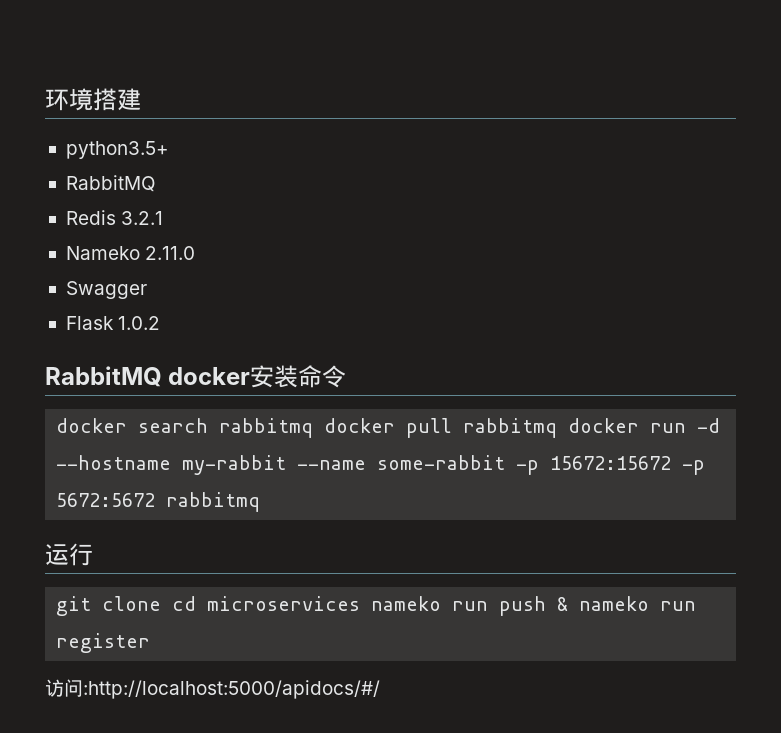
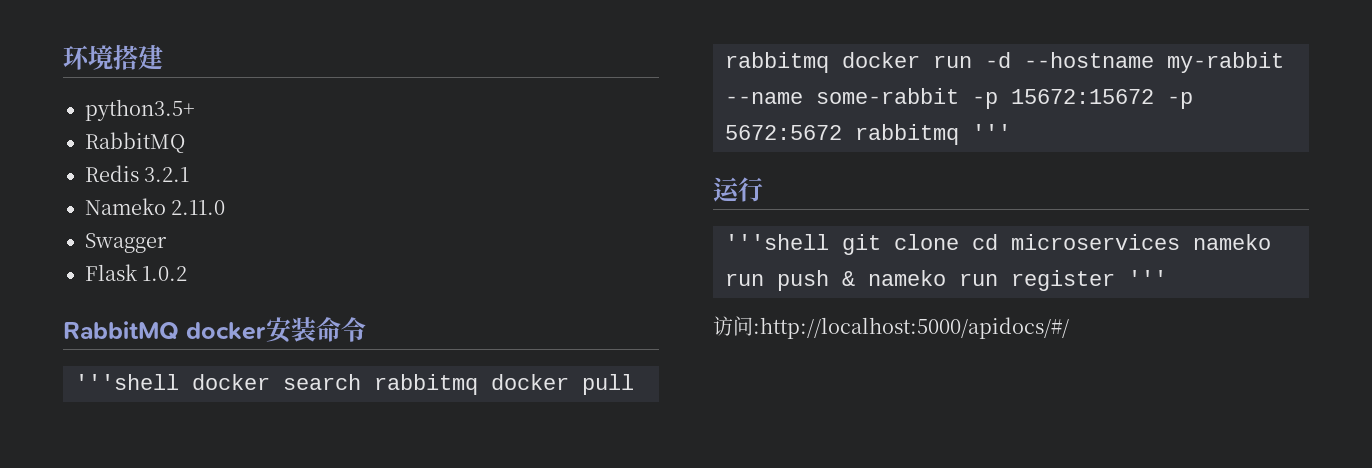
(347, 376) none -> [75,374,179,390] '''shell
(261, 502) none -> [972,124,1011,140] '''
(93, 554) none -> [725,234,829,250] '''shell
(151, 643) none -> [1128,270,1167,286] '''

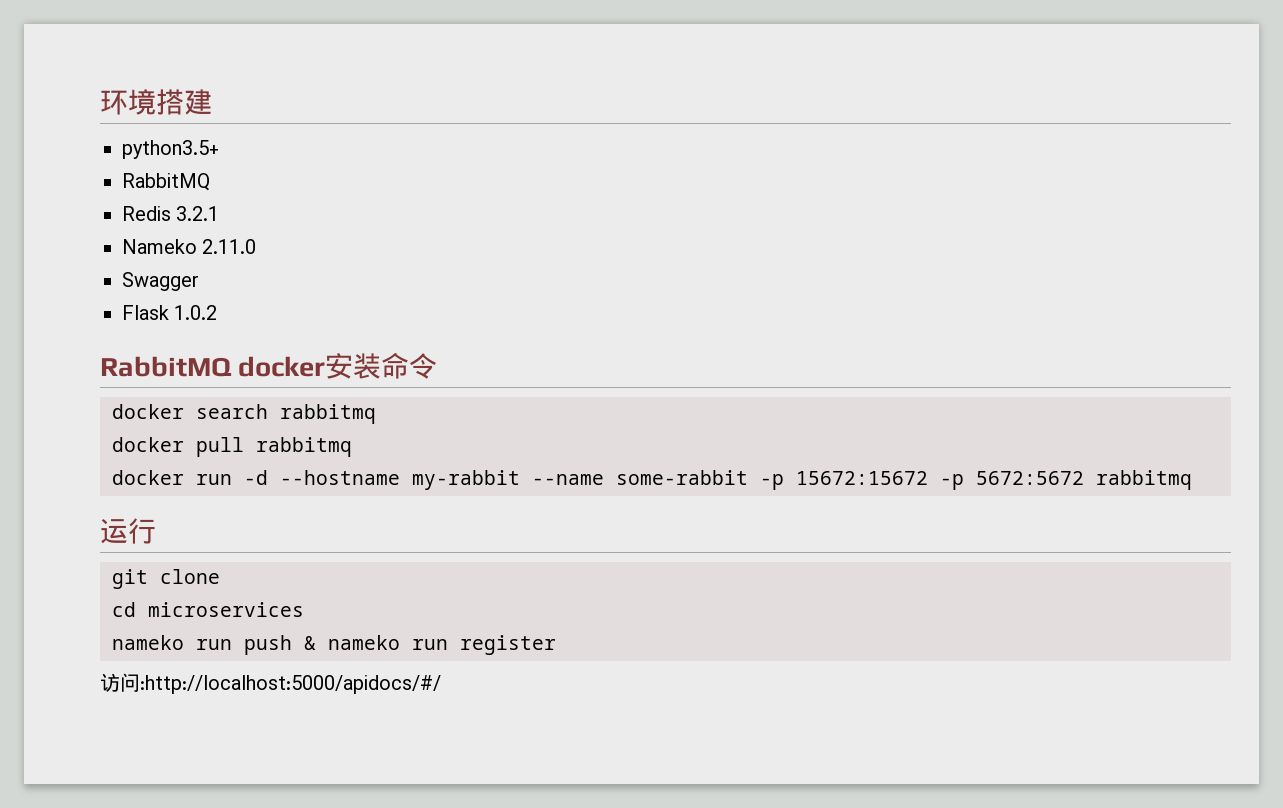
[75,374,179,390] '''shell -> (438, 366) none
(478, 384) none -> (376, 414) //
(829, 62) none -> (352, 447) //
[972,124,1011,140] ''' -> (1192, 480) none
[725,234,829,250] '''shell -> (156, 531) none
(959, 242) none -> (220, 576) //
(1180, 242) none -> (304, 609) //
[1128,270,1167,286] ''' -> (556, 645) none

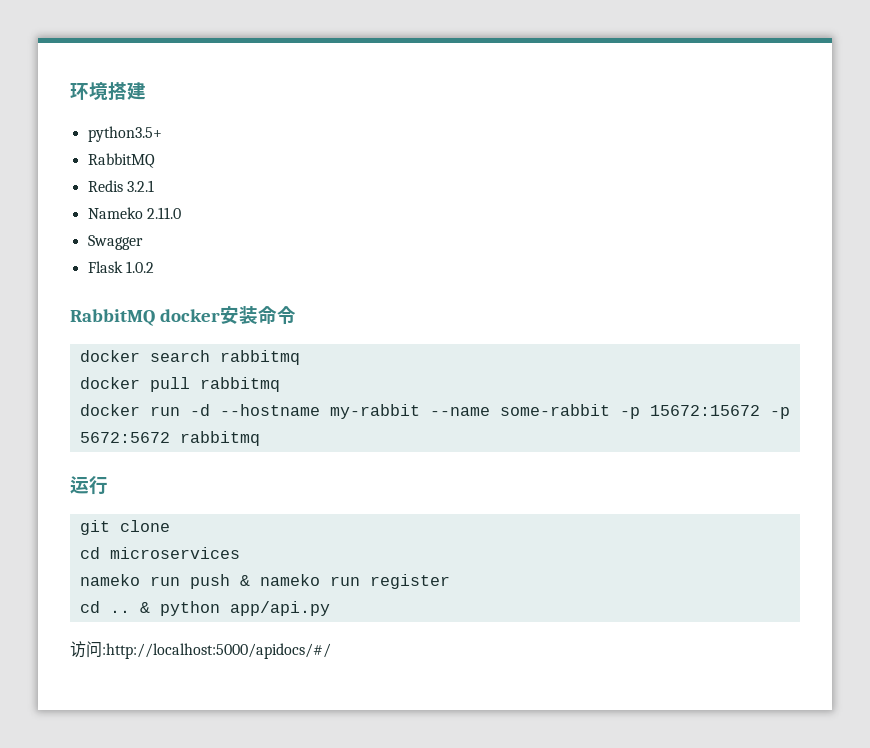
(556, 645) none -> [79,601,330,616] // cd .. & python app/api.py

